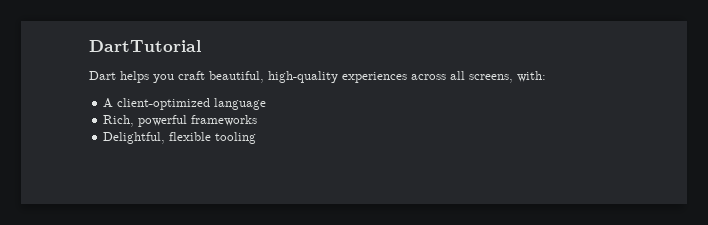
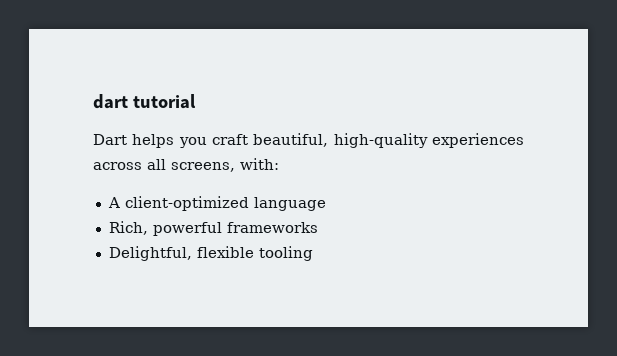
[89,40,201,52] DartTutorial -> [93,94,196,109] dart tutorial

